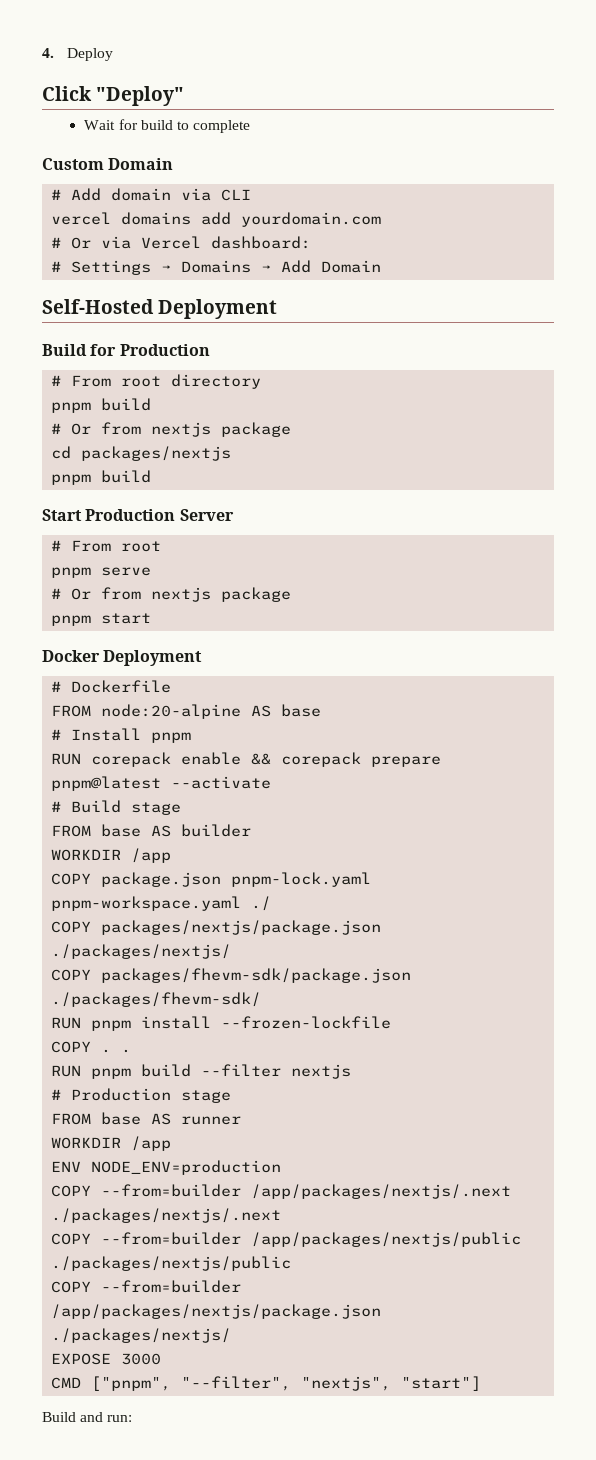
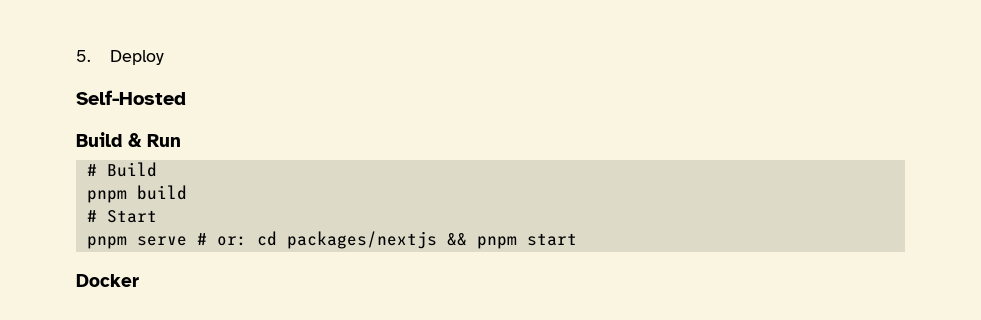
[42,48,54,58] 4. -> [76,50,91,62] 5.
[42,86,185,106] [84,119,251,133] [42,158,174,170] [51,188,252,201] [51,212,382,227] [51,236,312,249] [51,260,382,275] [42,299,278,319] [42,344,210,356] [51,374,262,389] [51,398,152,413] [51,422,292,437] [51,446,232,461] [51,470,152,485] [42,509,234,521] [51,540,162,552] [51,567,152,578] [51,587,292,602] [51,613,152,626] [42,650,203,666] [51,680,172,693] [51,704,322,719] [51,728,192,743] [51,752,442,767] [51,776,272,791] [51,800,182,815] [51,824,252,837] [51,848,172,863] [51,872,372,887] [51,896,272,911] [51,920,382,935] [51,944,232,959] [51,968,412,983] [51,992,262,1007] [51,1016,392,1031] [51,1041,132,1053] [51,1064,352,1079] [51,1088,232,1103] [51,1112,242,1125] [51,1136,172,1151] [51,1160,282,1175] [51,1184,512,1199] [51,1208,282,1223] [51,1232,522,1247] [51,1256,292,1271] [51,1280,242,1293] [51,1304,382,1319] [51,1328,232,1343] [51,1353,162,1365] [51,1376,482,1391] [42,1412,133,1422] Click "Deploy" // Wait for build to complete // Custom Domain // # Add domain via CLI // vercel domains add yourdomain.com // # Or via Vercel dashboard: // # Settings → Domains → Add Domain // Self-Hosted Deployment // Build for Production // # From root directory // pnpm build // # Or from nextjs package // cd packages/nextjs // pnpm build // Start Production Server // # From root // pnpm serve // # Or from nextjs package // pnpm start // Docker Deployment // # Dockerfile // FROM node:20-alpine AS base // # Install pnpm // RUN corepack enable && corepack prepare pnpm@latest --activate // # Build stage // FROM base AS builder // WORKDIR /app // COPY package.json pnpm-lock.yaml pnpm-workspace.yaml ./ // COPY packages/nextjs/package.json ./packages/nextjs/ // COPY packages/fhevm-sdk/package.json ./packages/fhevm-sdk/ // RUN pnpm install --frozen-lockfile // COPY . . // RUN pnpm build --filter nextjs // # Production stage // FROM base AS runner // WORKDIR /app // ENV NODE_ENV=production // COPY --from=builder /app/packages/nextjs/.next ./packages/nextjs/.next // COPY --from=builder /app/packages/nextjs/public ./packages/nextjs/public // COPY --from=builder /app/packages/nextjs/package.json ./packages/nextjs/ // EXPOSE 3000 // CMD ["pnpm", "--filter", "nextjs", "start"] // Build and run: -> [76,90,186,105] [76,132,181,147] [86,162,157,177] [86,185,187,203] [86,210,157,223] [86,231,577,249] [76,274,139,287] Self-Hosted // Build & Run // # Build // pnpm build // # Start // pnpm serve # or: cd packages/nextjs && pnpm start // Docker

